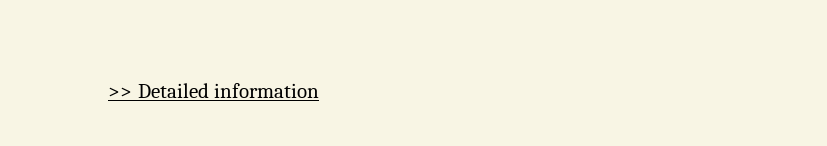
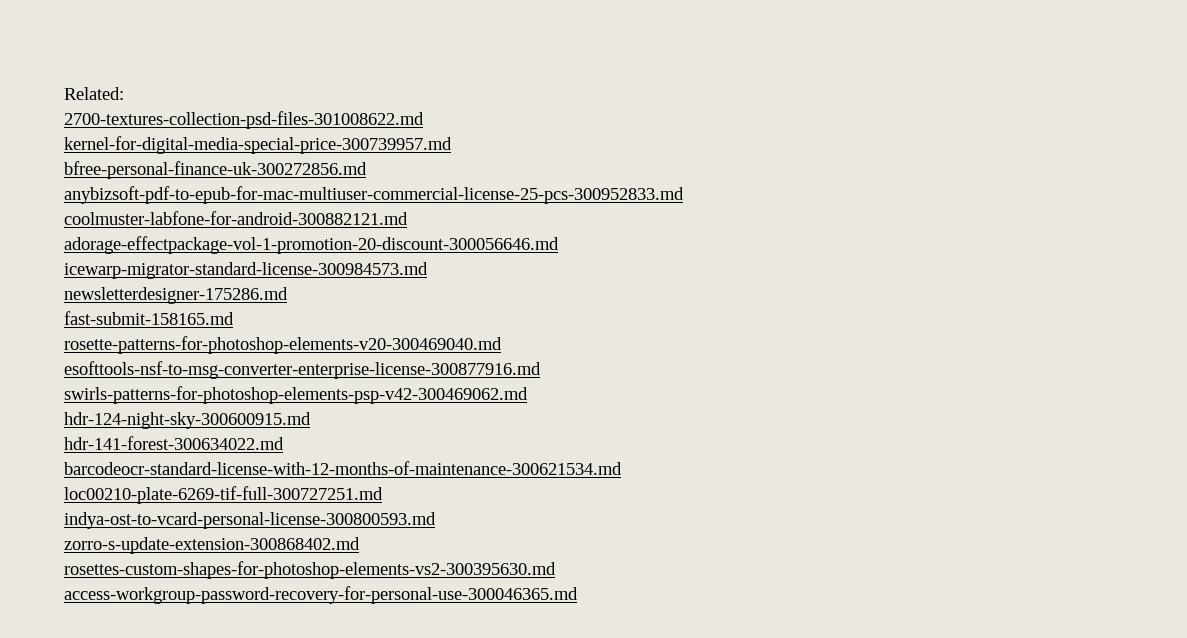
[108,83,320,98] >> Detailed information -> [64,87,124,100] [64,111,424,129] [64,136,452,154] [64,161,367,179] [64,186,684,204] [64,211,408,225] [64,236,559,254] [64,262,428,279] [64,287,288,304] [64,311,234,325] [64,336,502,354] [64,361,541,379] [64,386,528,404] [64,412,311,429] [64,436,284,450] [64,461,622,475] [64,486,383,504] [64,512,436,529] [64,537,360,554] [64,561,556,579] [64,586,578,604] Related: // 2700-textures-collection-psd-files-301008622.md // kernel-for-digital-media-special-price-300739957.md // bfree-personal-finance-uk-300272856.md // anybizsoft-pdf-to-epub-for-mac-multiuser-commercial-license-25-pcs-300952833.md // coolmuster-labfone-for-android-300882121.md // adorage-effectpackage-vol-1-promotion-20-discount-300056646.md // icewarp-migrator-standard-license-300984573.md // newsletterdesigner-175286.md // fast-submit-158165.md // rosette-patterns-for-photoshop-elements-v20-300469040.md // esofttools-nsf-to-msg-converter-enterprise-license-300877916.md // swirls-patterns-for-photoshop-elements-psp-v42-300469062.md // hdr-124-night-sky-300600915.md // hdr-141-forest-300634022.md // barcodeocr-standard-license-with-12-months-of-maintenance-300621534.md // loc00210-plate-6269-tif-full-300727251.md // indya-ost-to-vcard-personal-license-300800593.md // zorro-s-update-extension-300868402.md // rosettes-custom-shapes-for-photoshop-elements-vs2-300395630.md // access-workgroup-password-recovery-for-personal-use-300046365.md

